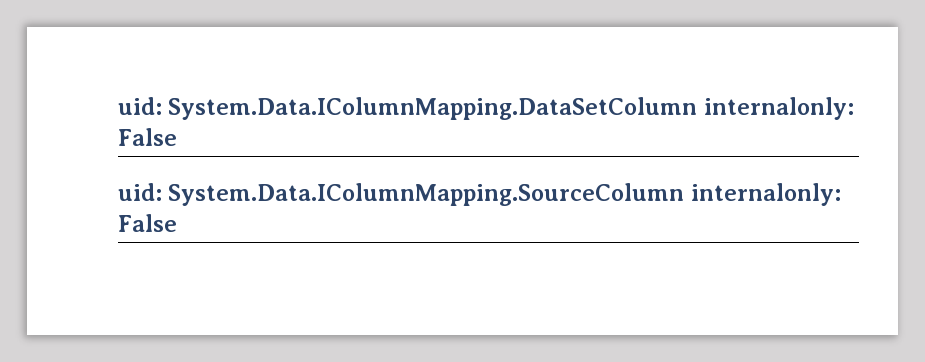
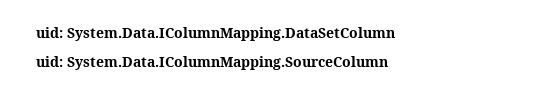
[703,97,854,120] [118,128,177,146] internalonly: False -> (395, 34) none
[690,183,841,206] [118,214,177,232] internalonly: False -> (388, 63) none

